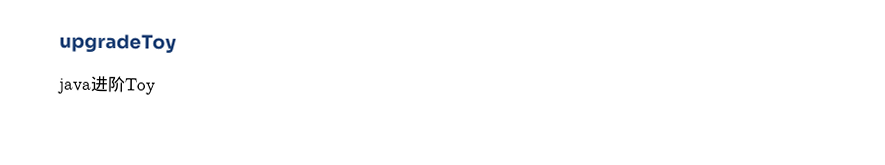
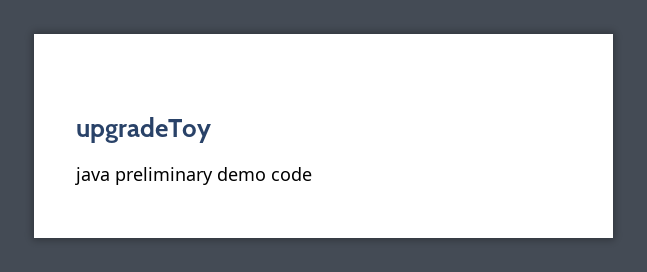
[90,75,156,95] 进阶Toy -> [115,167,312,185] preliminary demo code

